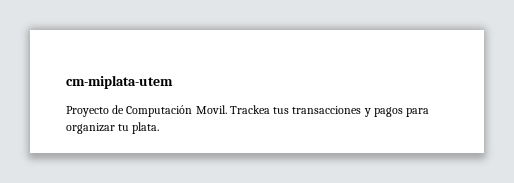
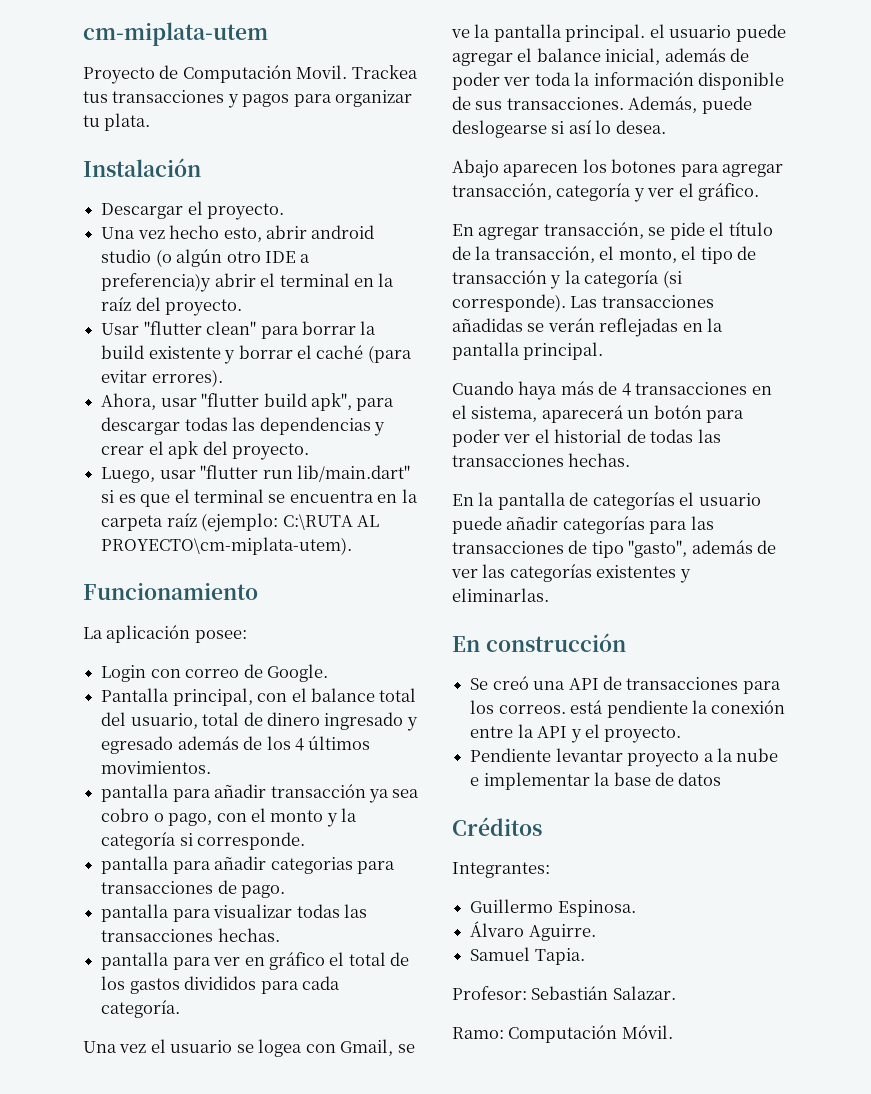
(160, 128) none -> [83,158,201,177] [101,201,285,220] [101,225,375,242] [101,249,311,267] [101,273,395,292] [101,297,243,316] [101,321,377,339] [101,345,412,364] [101,369,223,387] [101,393,395,411] [101,417,385,436] [101,441,309,460] [101,465,410,483] [101,489,418,507] [101,513,379,532] [101,537,353,555] [83,582,258,600] [83,625,247,643] [101,664,328,682] [101,688,417,706] [101,712,418,731] [101,736,371,754] [101,761,212,774] [101,784,420,803] [101,808,358,827] [101,832,306,850] [101,856,395,874] [101,880,286,898] [101,904,367,922] [101,928,280,942] [101,952,410,970] [101,976,340,994] [101,1000,181,1018] [83,1039,415,1057] [451,24,786,42] [452,48,750,66] [452,72,785,90] [452,96,752,114] [452,120,666,138] [452,159,784,178] [452,183,760,202] [452,222,773,240] [452,246,757,264] [452,270,682,289] [452,294,714,312] [452,318,724,337] [452,342,604,360] [452,381,772,400] [452,405,745,423] [452,429,721,447] [452,453,631,467] [452,492,761,510] [452,516,714,534] [452,540,777,558] [451,564,691,583] [452,588,549,602] [452,633,626,652] [470,676,781,694] [470,700,786,718] [470,724,682,743] [470,748,779,767] [470,772,722,790] [452,817,542,836] [452,862,550,878] [470,899,636,917] [470,921,596,941] [470,947,585,965] [452,986,676,1000] [452,1025,673,1043] // Instalación // Descargar el proyecto. // Una vez hecho esto, abrir android studio (o algún otro IDE a preferencia)y abrir el terminal en la raíz del proyecto. // Usar "flutter clean" para borrar la build existente y borrar el caché (para evitar errores). // Ahora, usar "flutter build apk", para descargar todas las dependencias y crear el apk del proyecto. // Luego, usar "flutter run lib/main.dart" si es que el terminal se encuentra en la carpeta raíz (ejemplo: C:\RUTA AL PROYECTO\cm-miplata-utem). // Funcionamiento // La aplicación posee: // Login con correo de Google. // Pantalla principal, con el balance total del usuario, total de dinero ingresado y egresado además de los 4 últimos movimientos. // pantalla para añadir transacción ya sea cobro o pago, con el monto y la categoría si corresponde. // pantalla para añadir categorias para transacciones de pago. // pantalla para visualizar todas las transacciones hechas. // pantalla para ver en gráfico el total de los gastos divididos para cada categoría. // Una vez el usuario se logea con Gmail, se ve la pantalla principal. el usuario puede agregar el balance inicial, además de poder ver toda la información disponible de sus transacciones. Además, puede deslogearse si así lo desea. // Abajo aparecen los botones para agregar transacción, categoría y ver el gráfico. // En agregar transacción, se pide el título de la transacción, el monto, el tipo de transacción y la categoría (si corresponde). Las transacciones añadidas se verán reflejadas en la pantalla principal. // Cuando haya más de 4 transacciones en el sistema, aparecerá un botón para poder ver el historial de todas las transacciones hechas. // En la pantalla de categorías el usuario puede añadir categorías para las transacciones de tipo "gasto", además de ver las categorías existentes y eliminarlas. // En construcción // Se creó una API de transacciones para los correos. está pendiente la conexión entre la API y el proyecto. // Pendiente levantar proyecto a la nube e implementar la base de datos // Créditos // Integrantes: // Guillermo Espinosa. // Álvaro Aguirre. // Samuel Tapia. // Profesor: Sebastián Salazar. // Ramo: Computación Móvil.

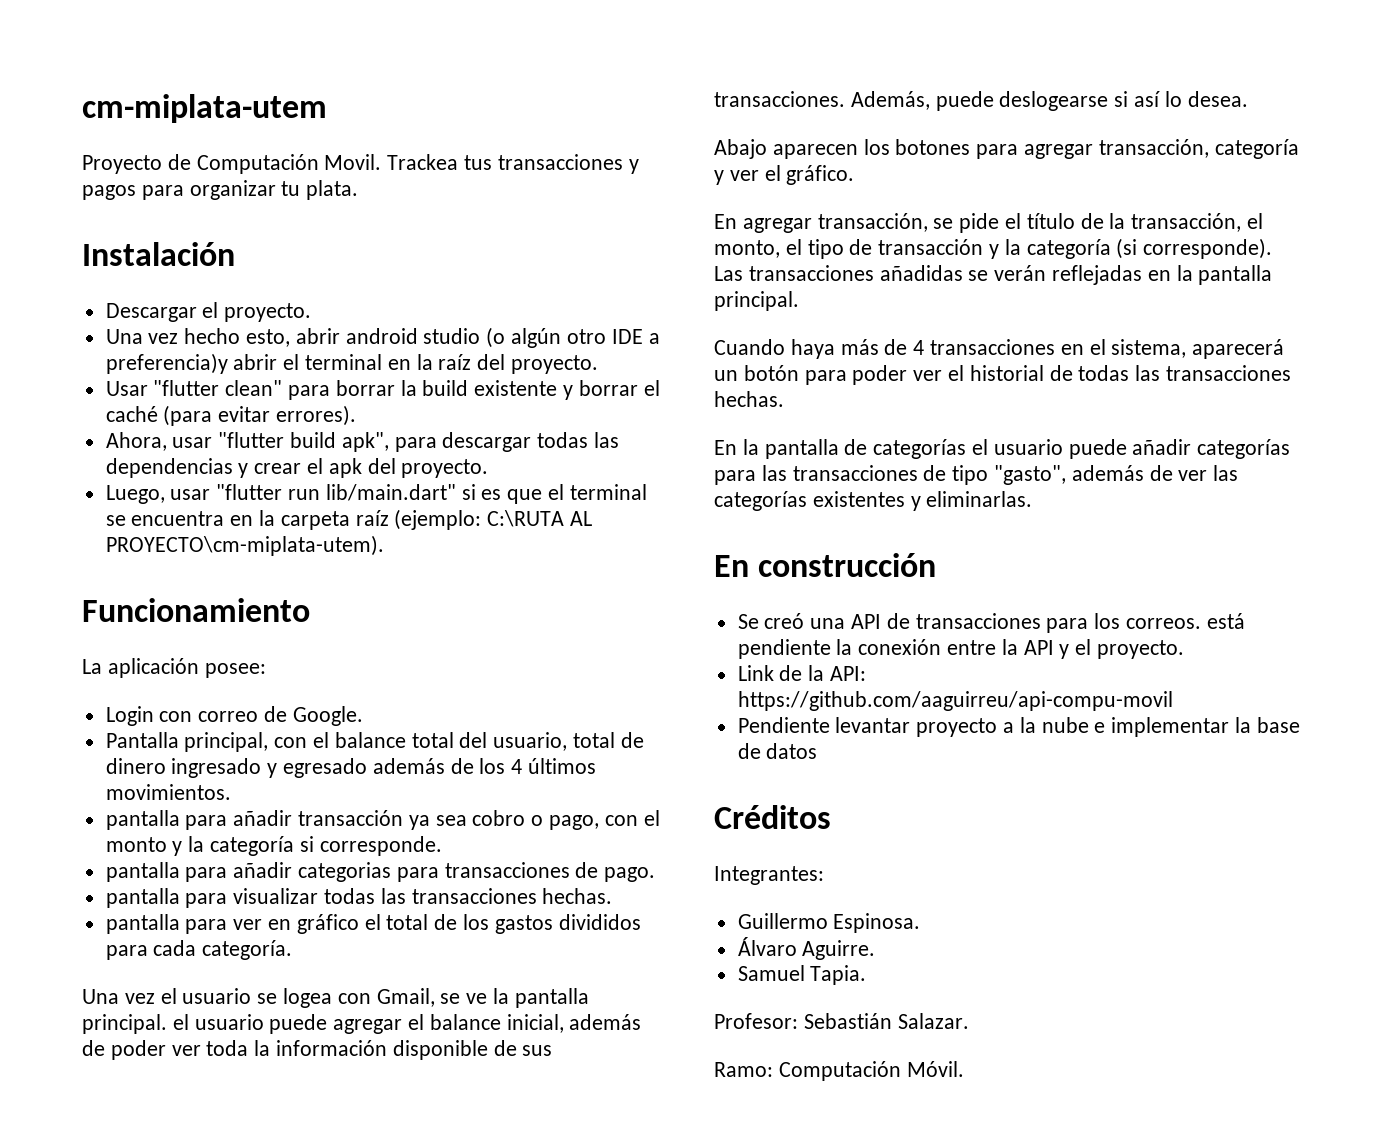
(682, 734) none -> [737,665,867,681] [737,691,1173,711] // Link de la API: https://github.com/aaguirreu/api-compu-movil

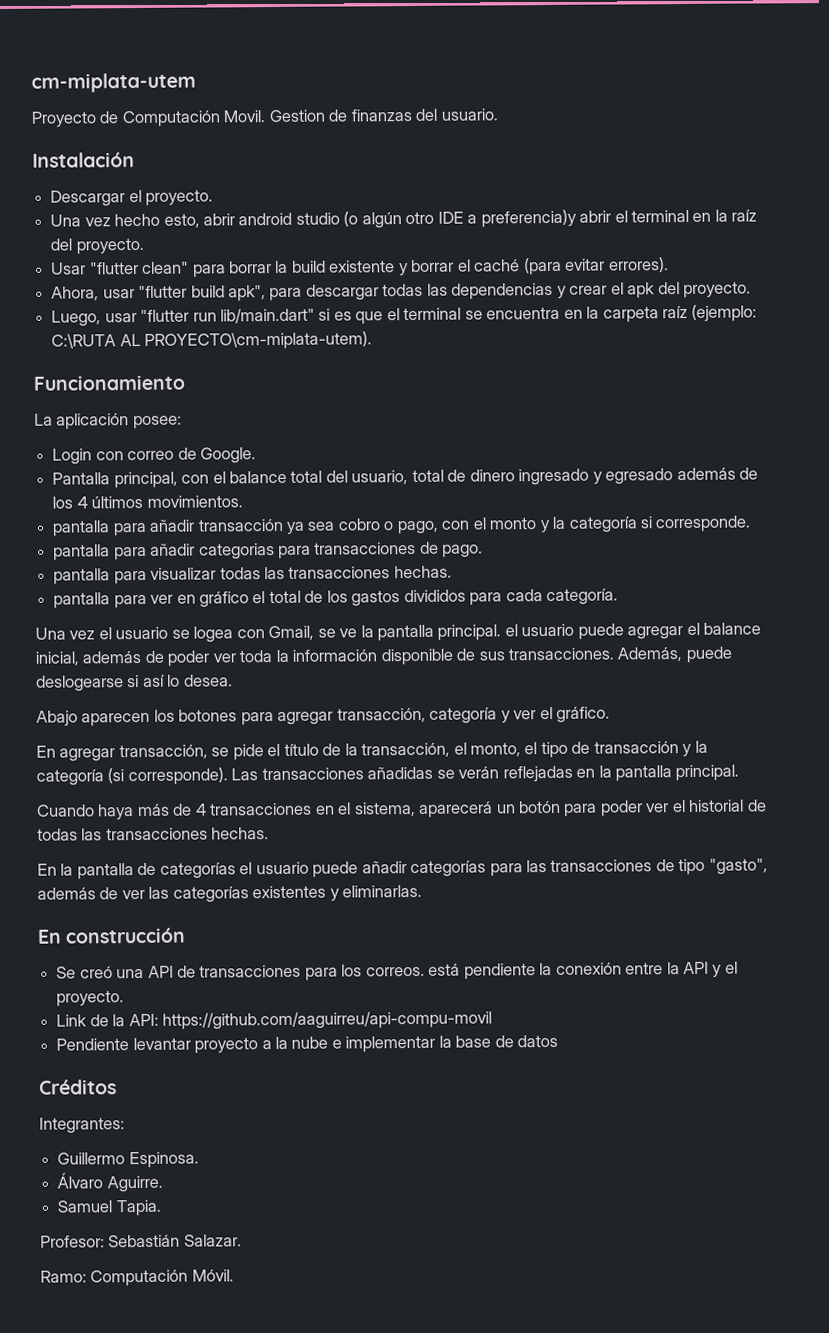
[387,154,639,174] [82,180,359,200] Trackea tus transacciones y pagos para organizar tu plata. -> [268,108,498,123] Gestion de finanzas del usuario.

